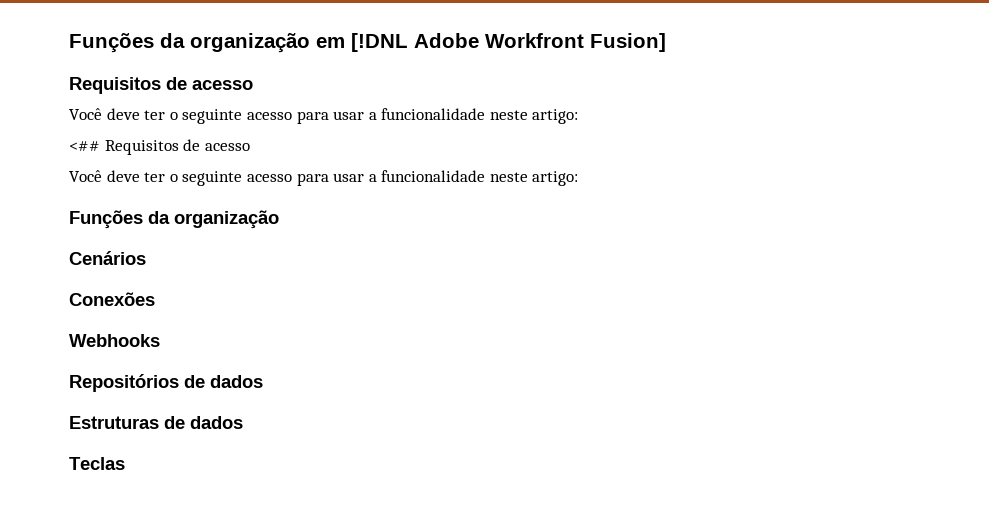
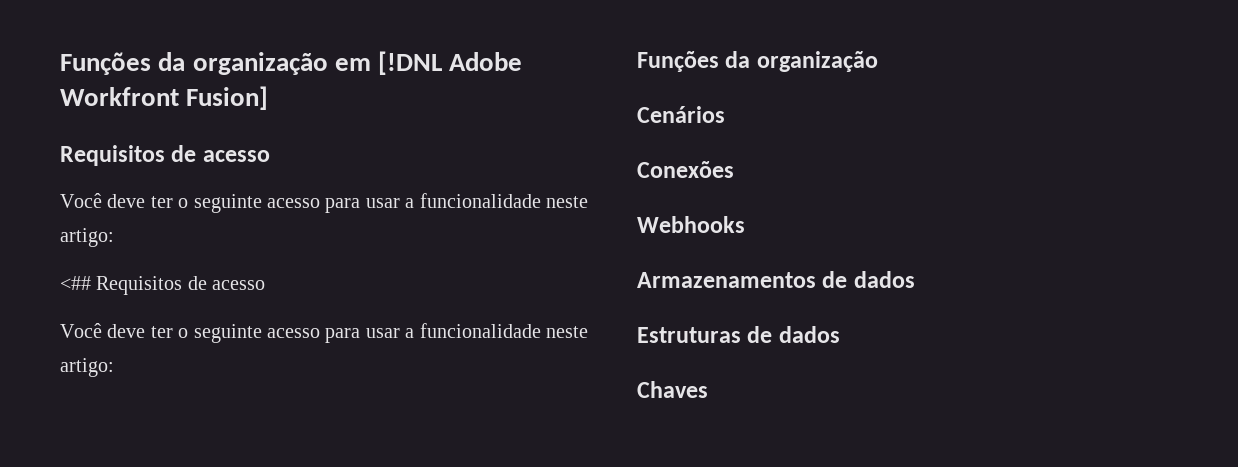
[69,374,179,392] Repositórios -> [637,272,816,288] Armazenamentos
[69,457,125,470] Teclas -> [637,381,708,398] Chaves

